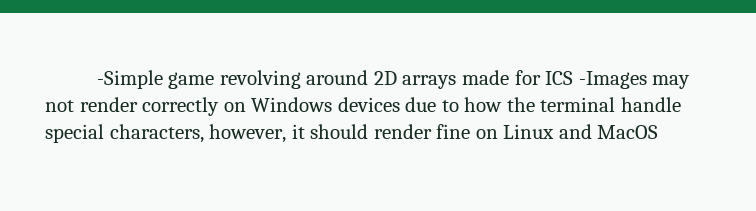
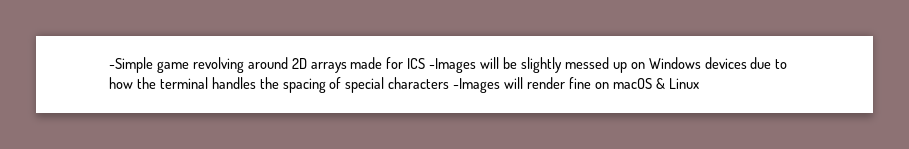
[652,75,691,89] [45,97,220,116] may not render correctly -> [480,57,627,73] will be slightly messed up
[620,97,681,112] [45,124,659,143] handle special characters, however, it should render fine on Linux and MacOS -> [211,77,699,93] handles the spacing of special characters -Images will render fine on macOS & Linux

